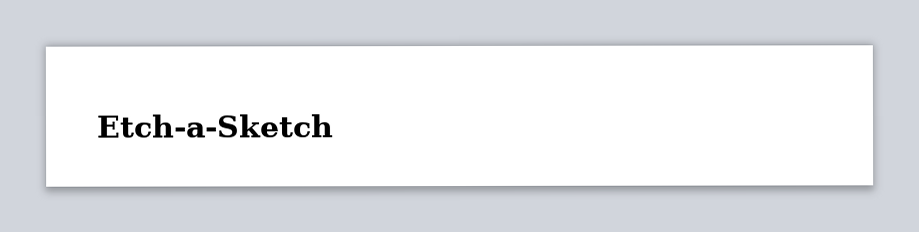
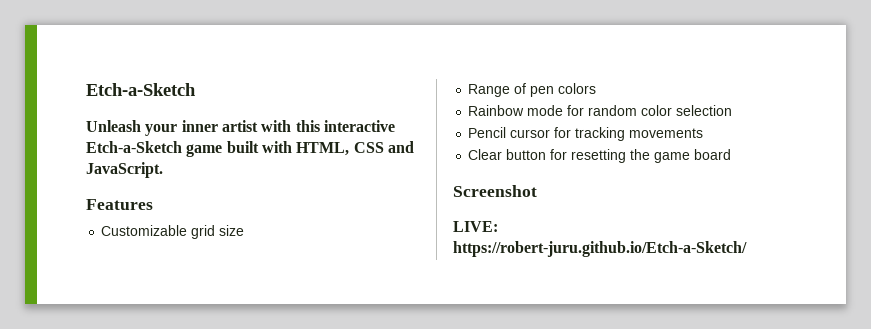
[96,114,334,138] Etch-a-Sketch -> [86,83,196,96] [86,120,395,136] [86,141,414,157] [86,162,163,178] [86,199,153,210] [101,225,245,239] [468,83,597,97] [468,105,733,116] [468,127,704,141] [468,149,732,163] [453,185,537,197] [453,221,498,232] [453,241,747,257] Etch-a-Sketch // Unleash your inner artist with this interactive Etch-a-Sketch game built with HTML, CSS and JavaScript. // Features // Customizable grid size // Range of pen colors // Rainbow mode for random color selection // Pencil cursor for tracking movements // Clear button for resetting the game board // Screenshot // LIVE: https://robert-juru.github.io/Etch-a-Sketch/

